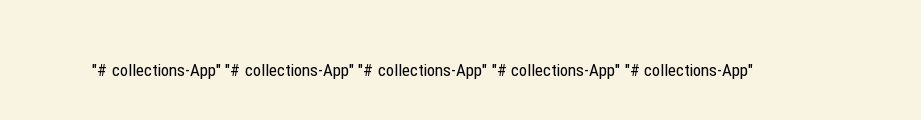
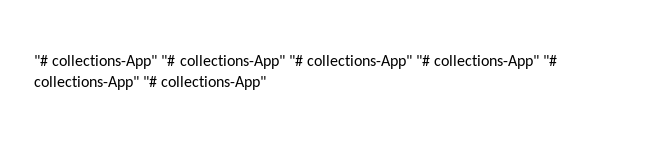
(754, 71) none -> [143,76,267,90] "# collections-App"

